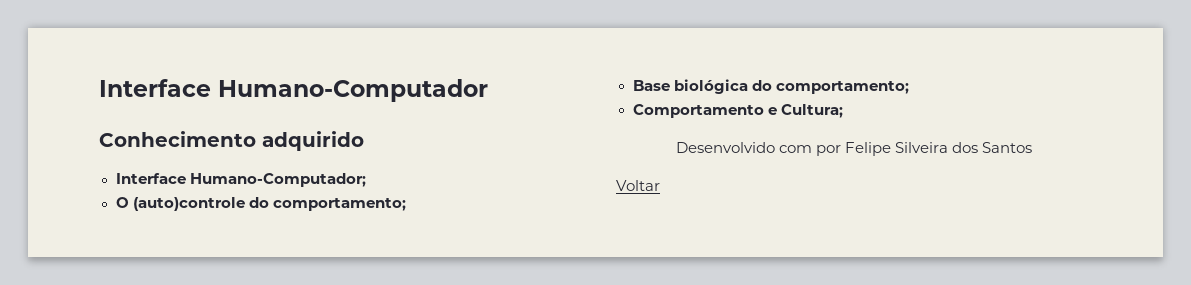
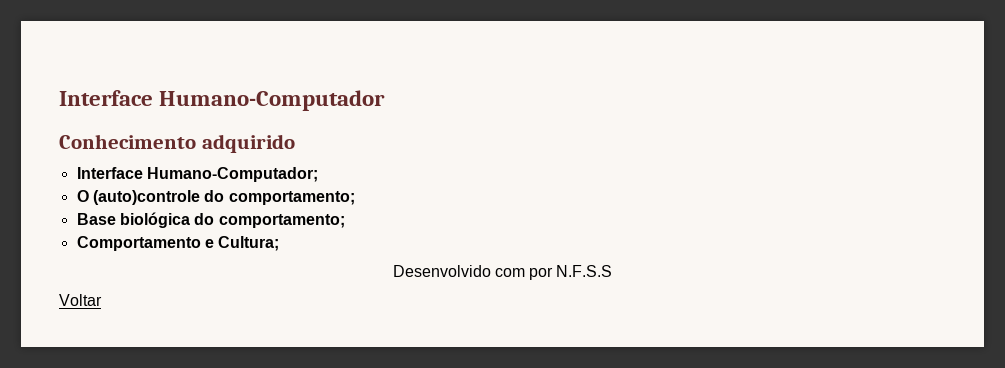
[845,142,1033,156] Felipe Silveira dos Santos -> [556,265,613,277] N.F.S.S

